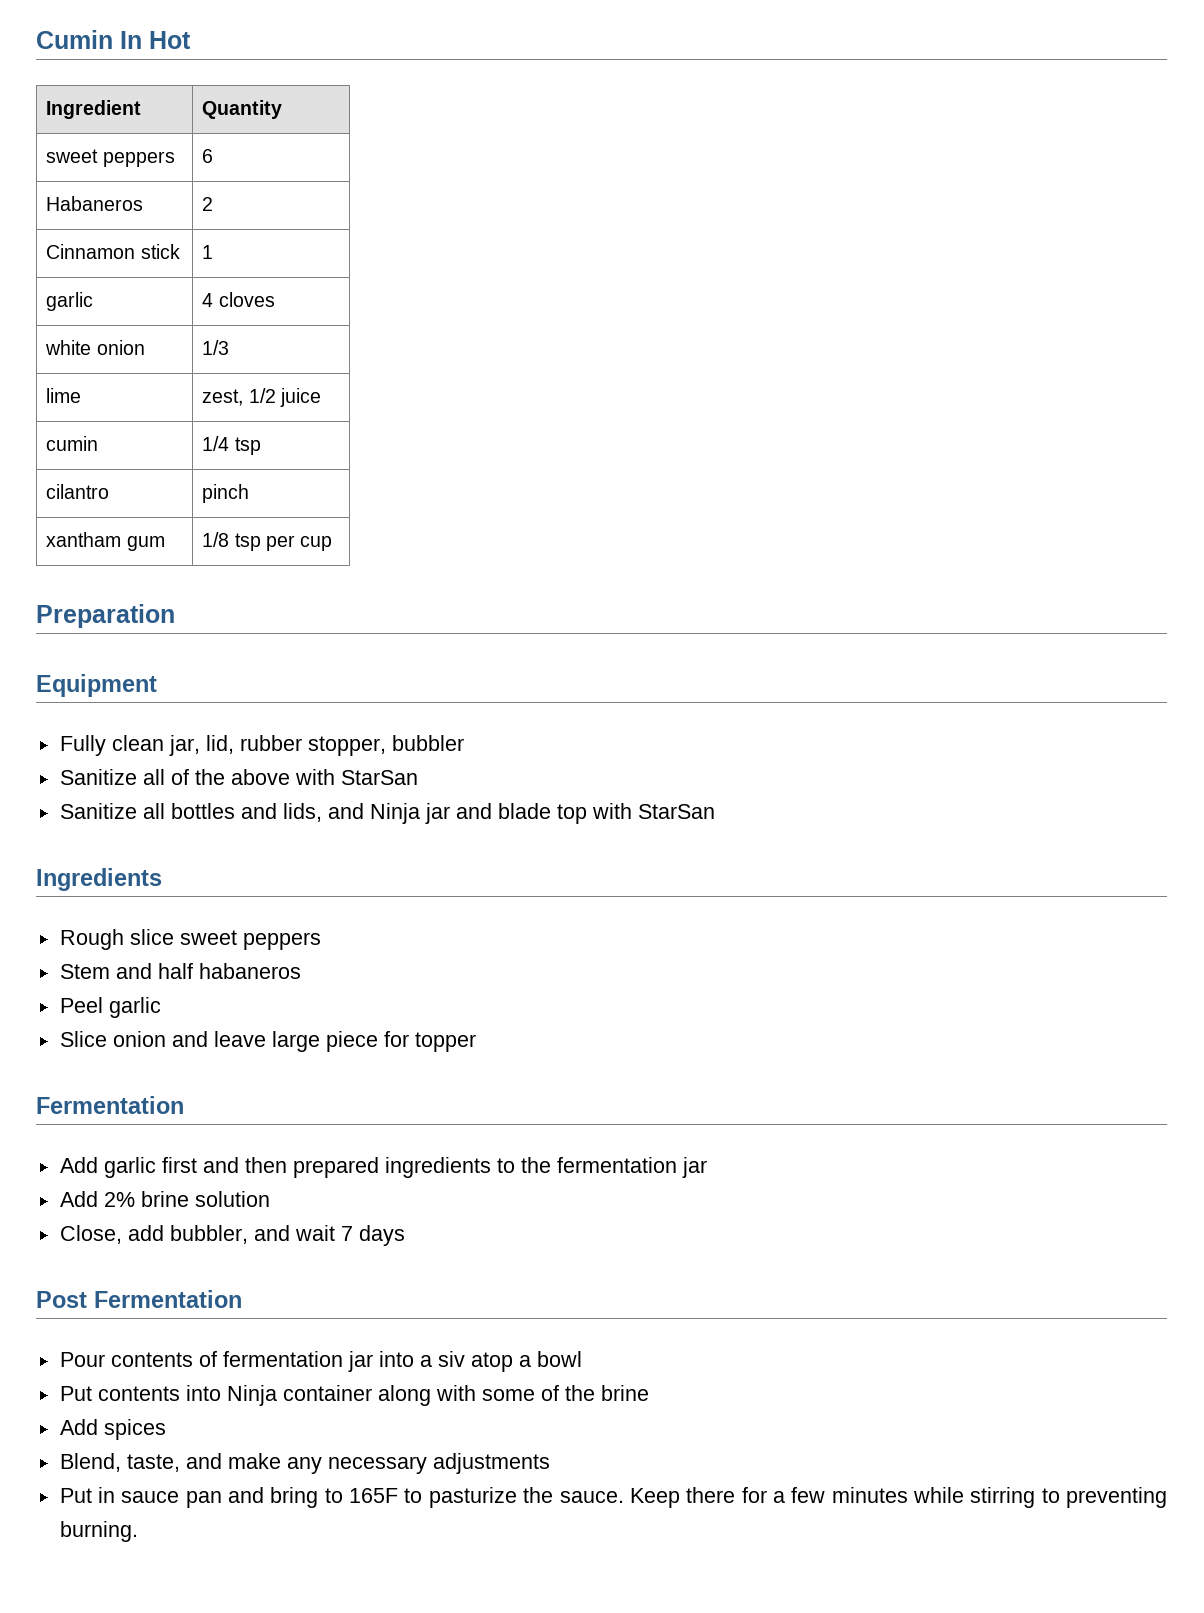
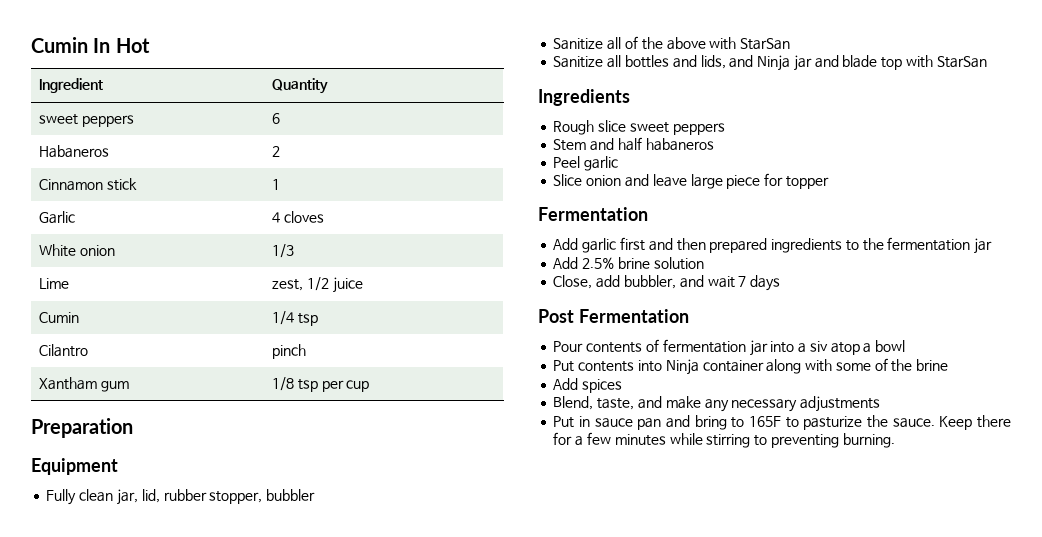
[46,292,94,311] garlic -> [38,211,75,224] Garlic
[45,340,92,355] white -> [38,244,76,257] White
[46,388,82,403] lime -> [38,278,69,289] Lime
[46,436,99,451] cumin -> [38,312,79,323] Cumin
[46,484,110,499] cilantro -> [38,344,88,357] Cilantro
[46,532,122,547] xantham -> [38,377,97,390] Xantham
[103,1192,135,1207] 2% -> [582,257,615,269] 2.5%

